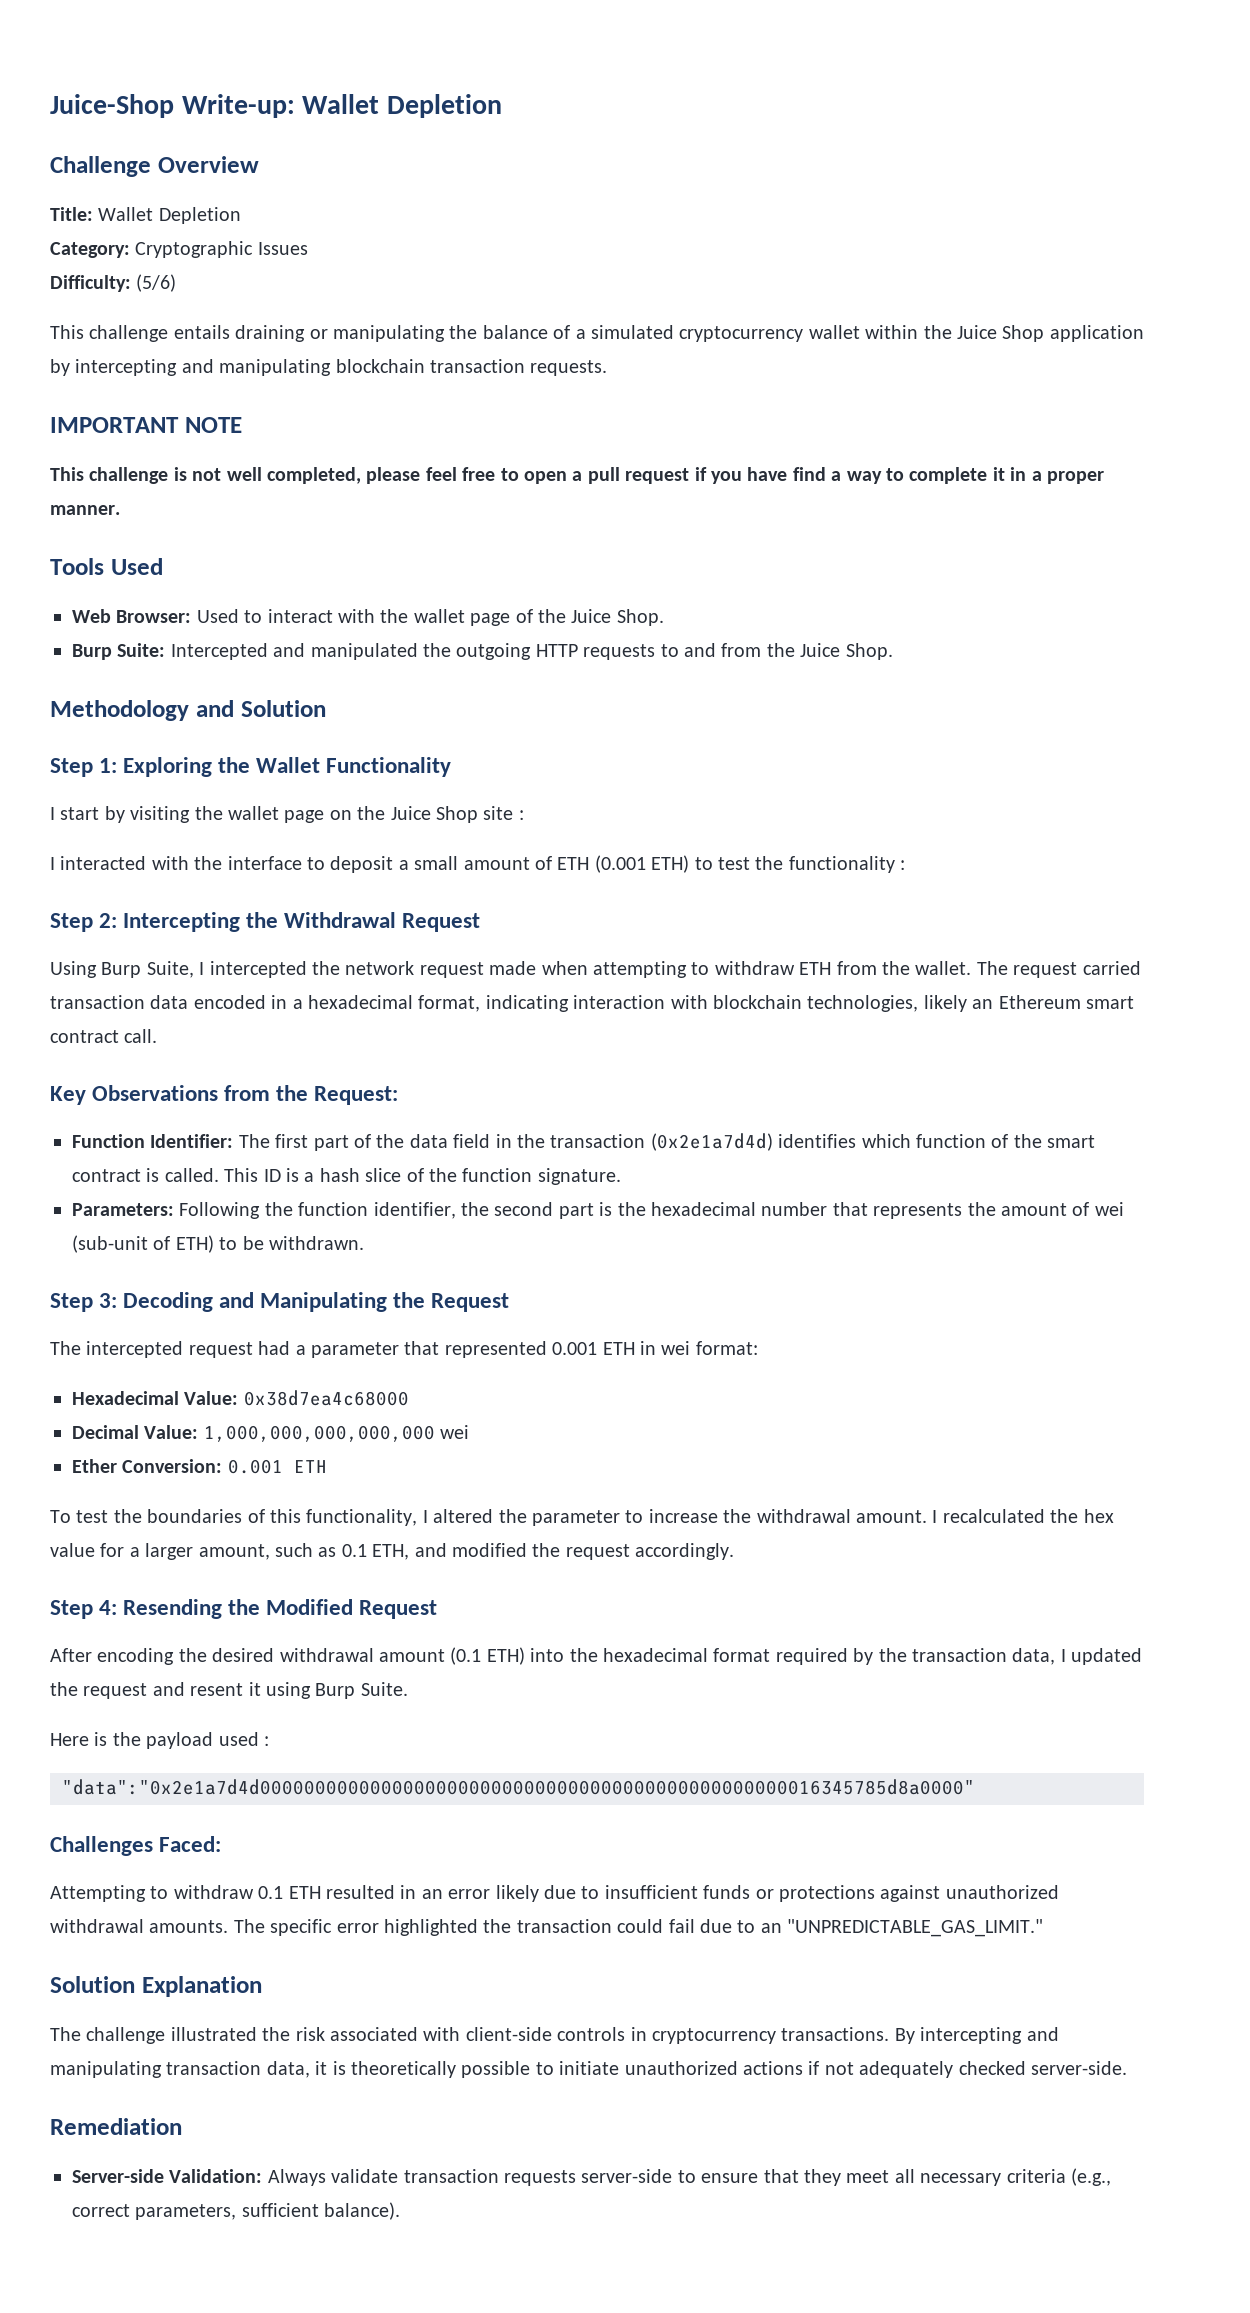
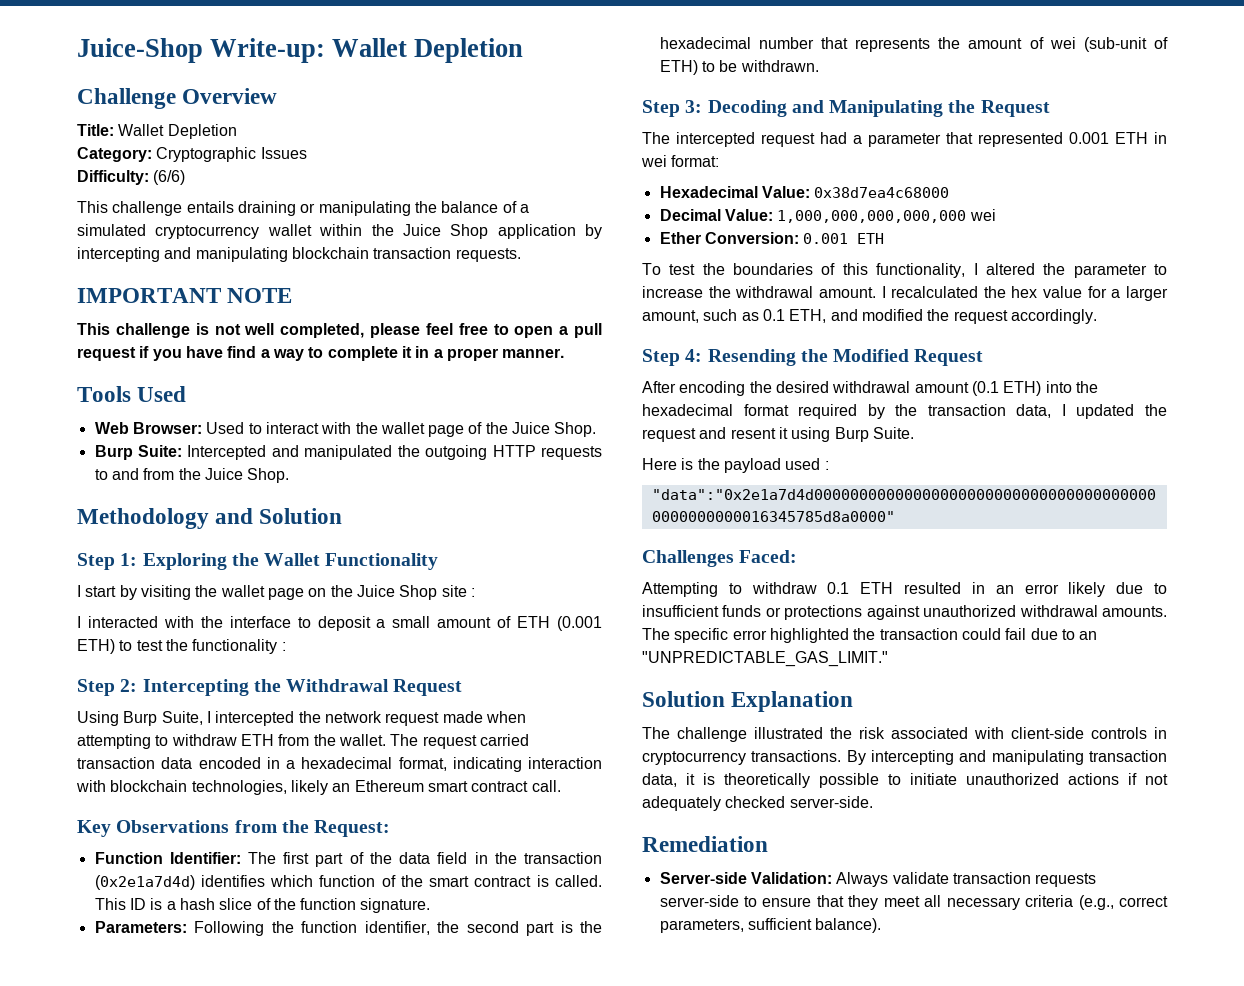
[136,274,177,292] (5/6) -> [153,170,186,185] (6/6)

